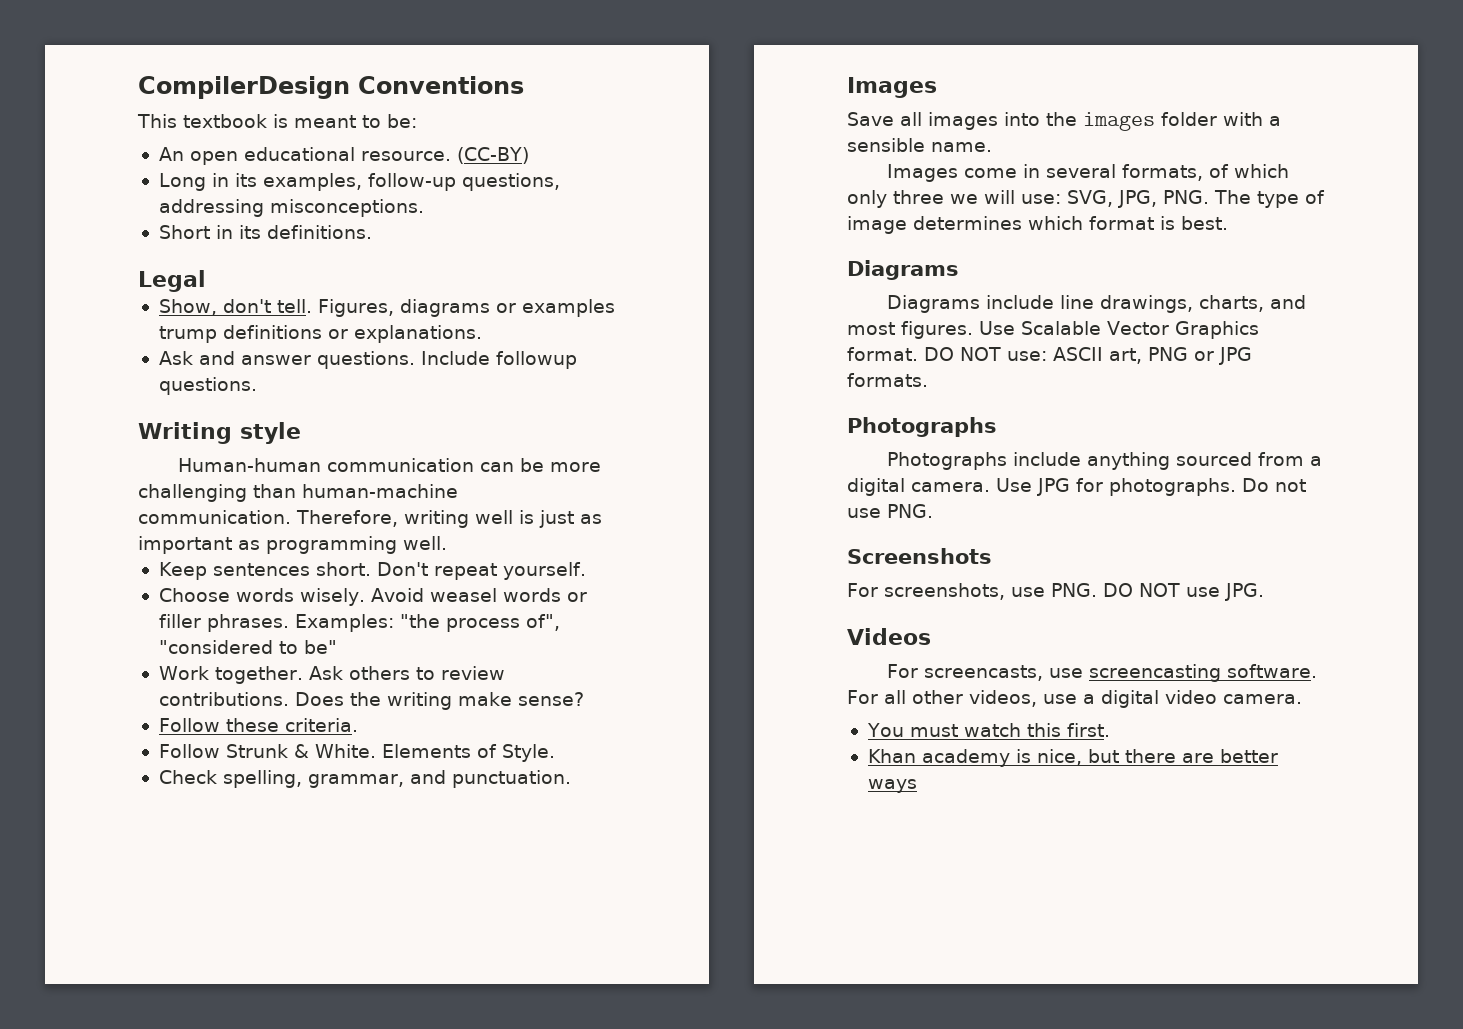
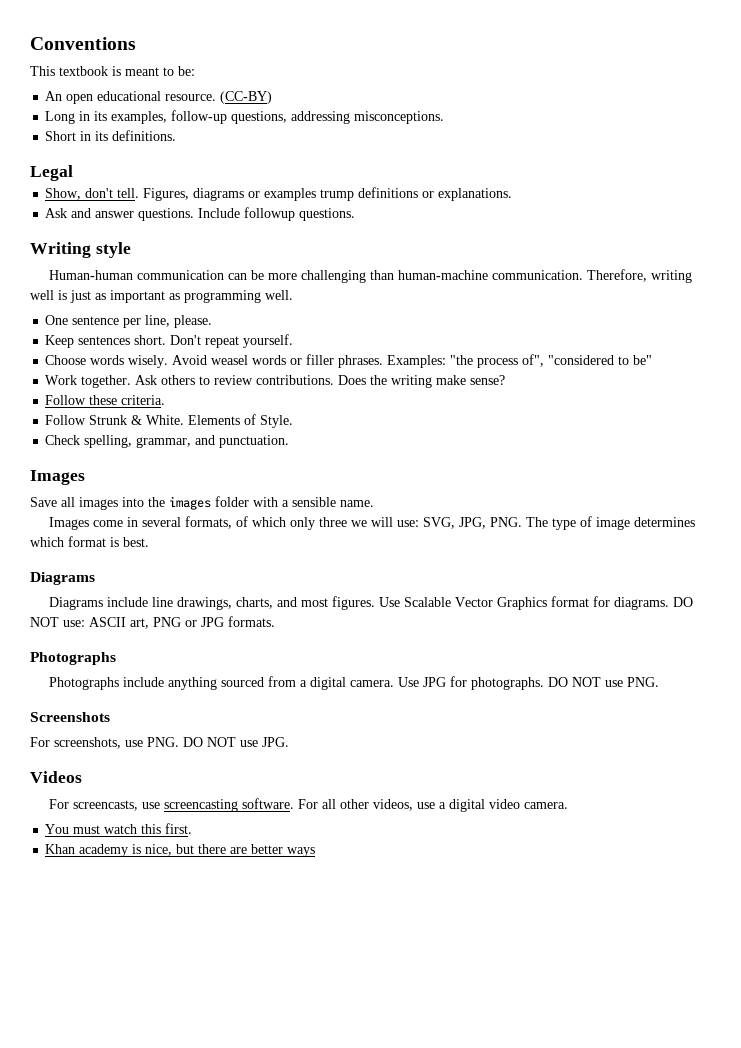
[138,76,350,99] CompilerDesign -> (30, 43) none
(447, 543) none -> [45,315,213,328] // One sentence per line, please.
[847,347,918,361] format. -> [550,596,669,610] format for diagrams.
[1242,478,1306,492] Do not -> [547,677,601,687] DO NOT

